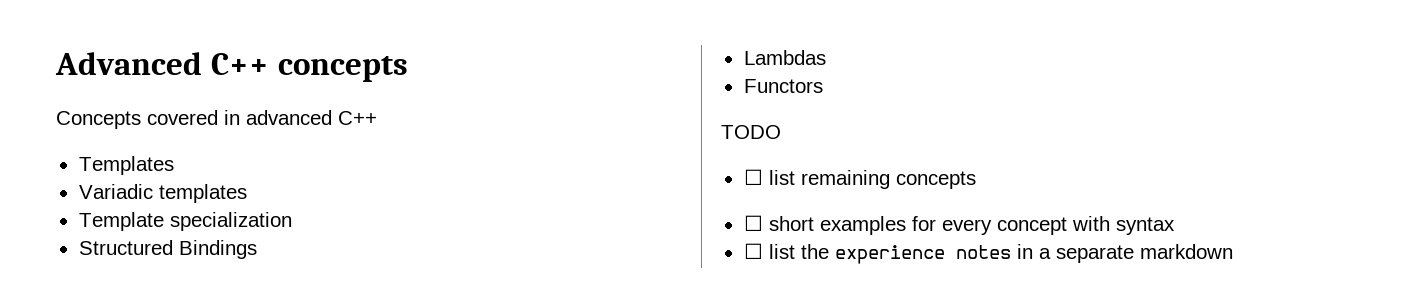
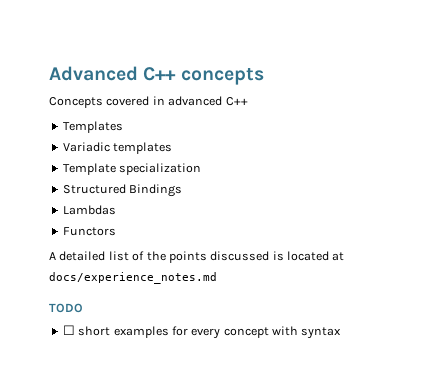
[721,125,781,139] [743,169,976,189] TODO // ☐ list remaining concepts -> [49,251,345,263] [49,272,217,284] [49,303,83,313] A detailed list of the points discussed is located at docs/experience_notes.md // TODO
[743,243,1233,264] // ☐ list the experience notes in a separate markdown -> (342, 333) none

